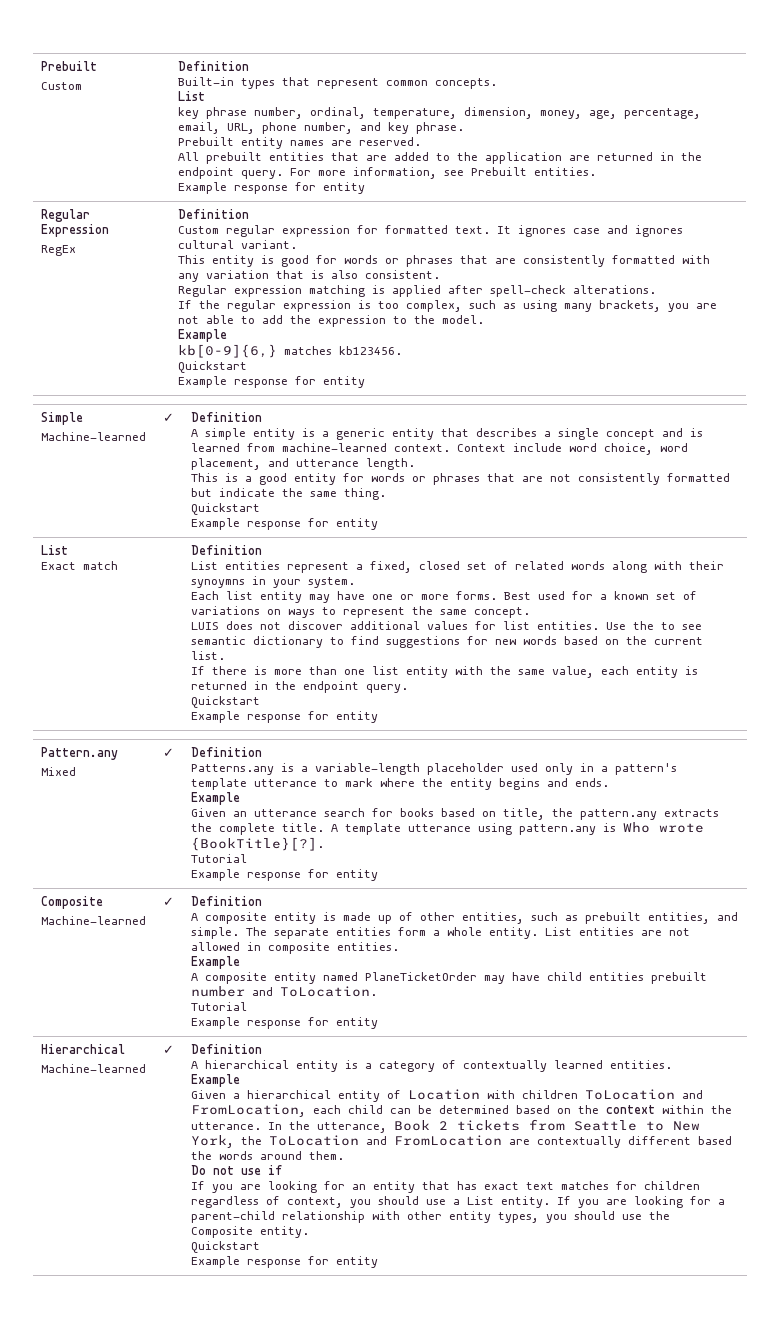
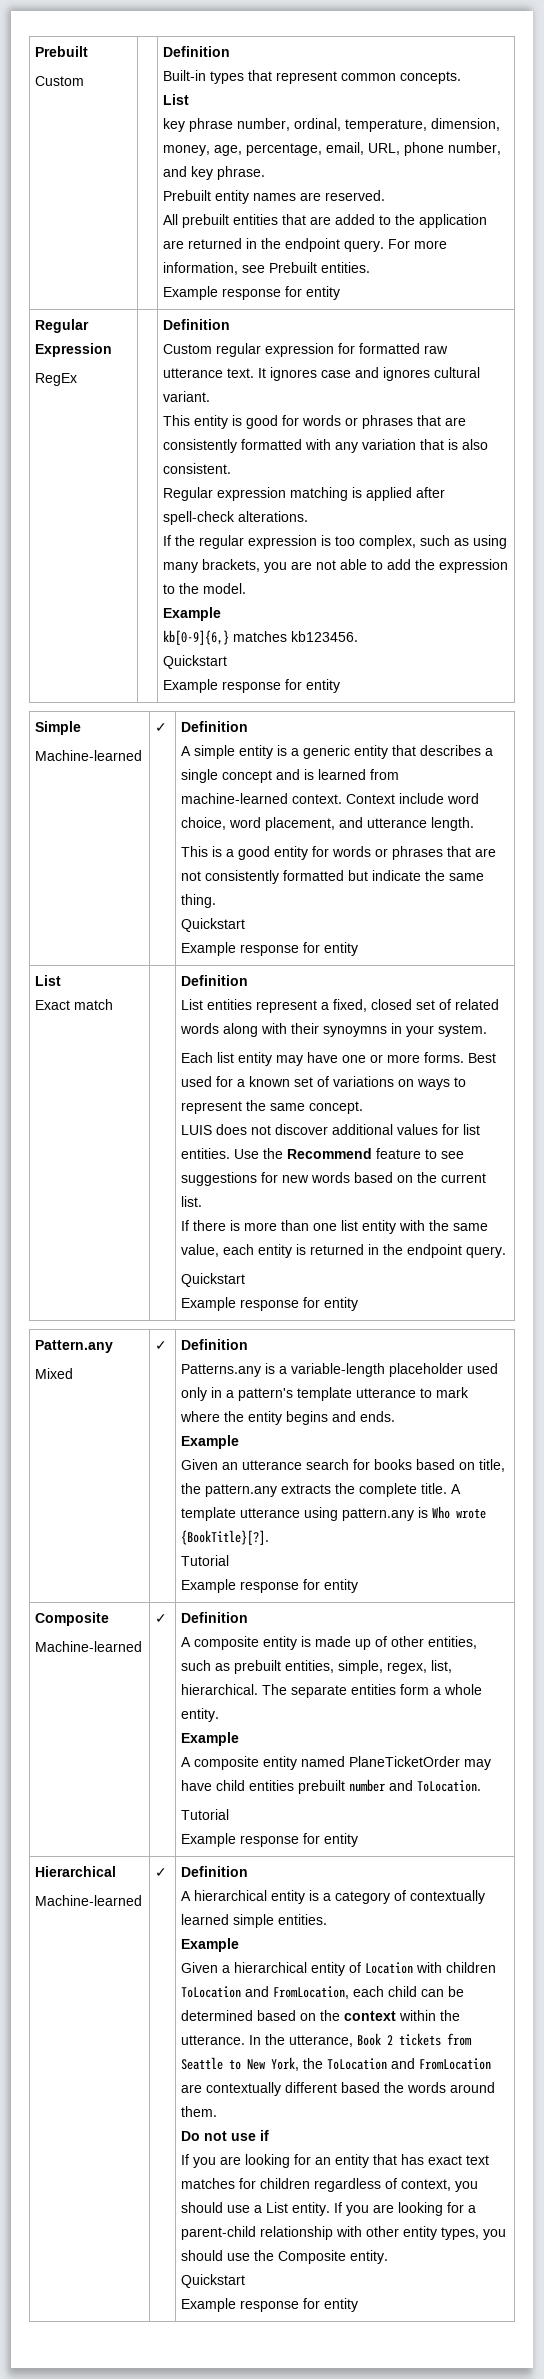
(449, 229) none -> [424,345,449,354] [163,368,224,378] raw utterance
[661,622,703,630] [191,636,380,648] to see semantic dictionary to find -> [287,1148,465,1159] Recommend feature to see
[717,912,739,921] [191,927,240,939] and simple. -> [338,1660,453,1674] [181,1684,259,1695] simple, regex, list, hierarchical.
[545,927,691,936] [191,942,400,954] List entities are not allowed in composite entities. -> (220, 1715) none
(604, 1064) none -> [233,1914,275,1928] simple

